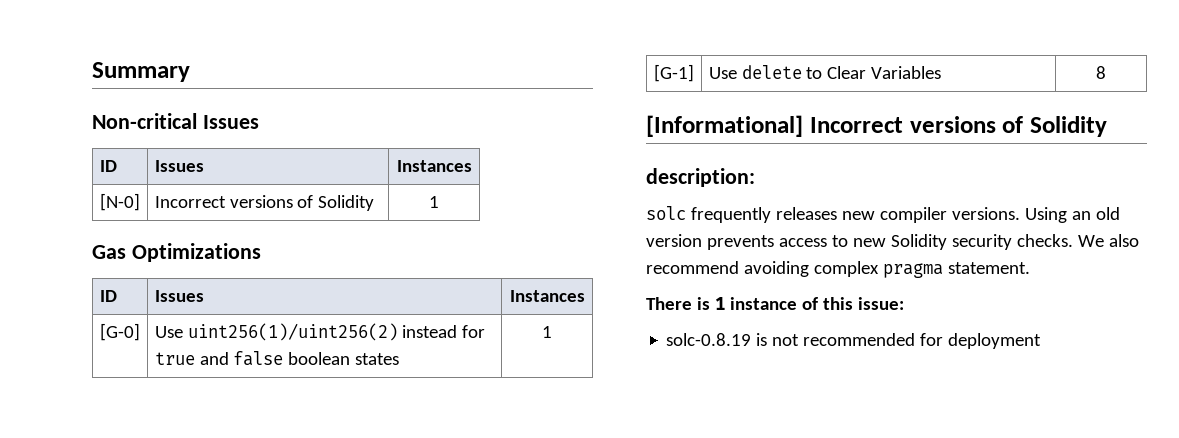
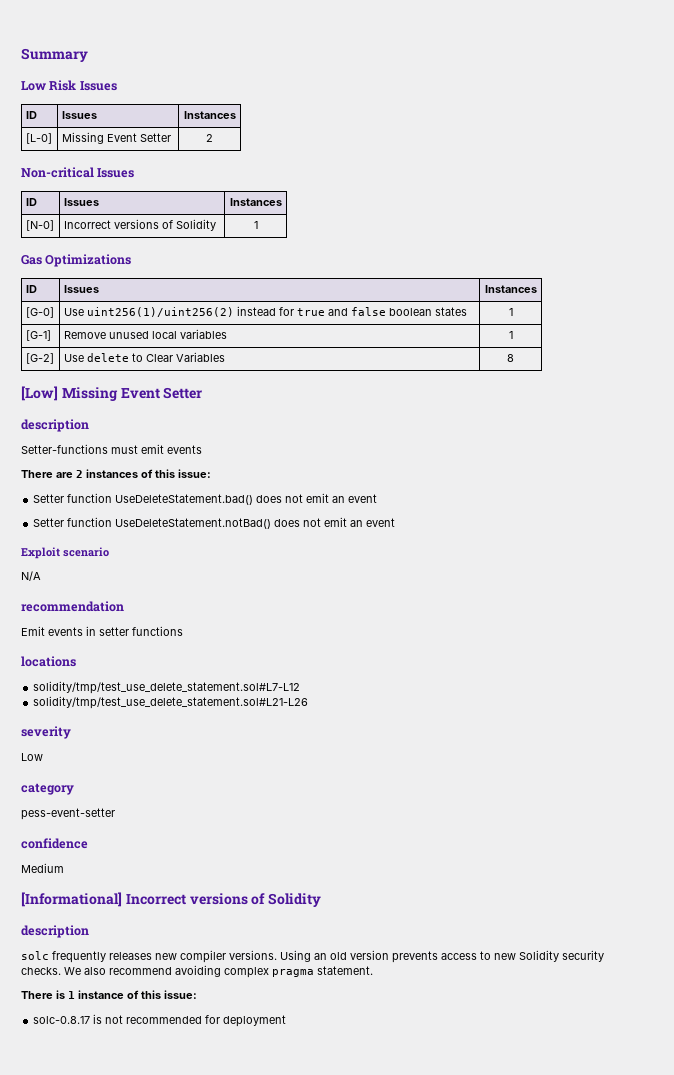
(190, 72) none -> [21,80,117,91] [25,111,37,119] [61,111,97,119] [183,111,236,119] [25,133,52,144] [61,132,171,144] [206,134,213,142] // Low Risk Issues // ID | Issues | Instances // [L-0] | Missing Event Setter | 2
(694, 73) none -> [63,329,227,339] [508,331,513,339] [25,353,54,364] | Remove unused local variables | 1 // [G-2]
(1106, 72) none -> [21,386,203,401] [21,419,89,432] [21,444,202,454] [21,469,211,478] [33,493,378,505] [33,517,396,529] [21,547,109,559] [21,571,41,581] [21,601,124,612] [21,626,183,636] [21,656,76,667] [33,681,301,694] [33,696,309,709] [21,726,71,739] [21,753,43,761] [21,783,74,795] [21,808,115,820] [21,838,88,849] [21,863,64,873] // [Low] Missing Event Setter // description // Setter-functions must emit events // There are 2 instances of this issue: // Setter function UseDeleteStatement.bad() does not emit an event // Setter function UseDeleteStatement.notBad() does not emit an event // Exploit scenario // N/A // recommendation // Emit events in setter functions // locations // solidity/tmp/test_use_delete_statement.sol#L7-L12 // solidity/tmp/test_use_delete_statement.sol#L21-L26 // severity // Low // category // pess-event-setter // confidence // Medium
[646,168,755,187] description: -> [21,925,89,938] description
[666,333,752,346] solc-0.8.19 -> [33,1016,91,1024] solc-0.8.17

